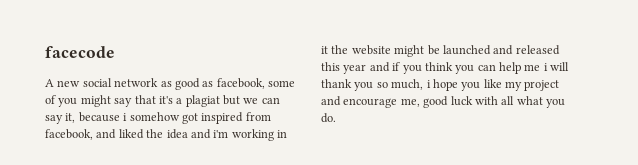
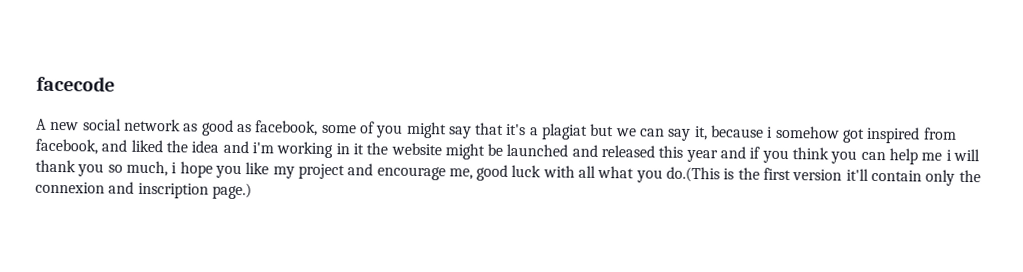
[321,113,336,123] do. -> [666,166,981,186] [35,181,252,200] do.(This is the first version it'll contain only the connexion and inscription page.)

